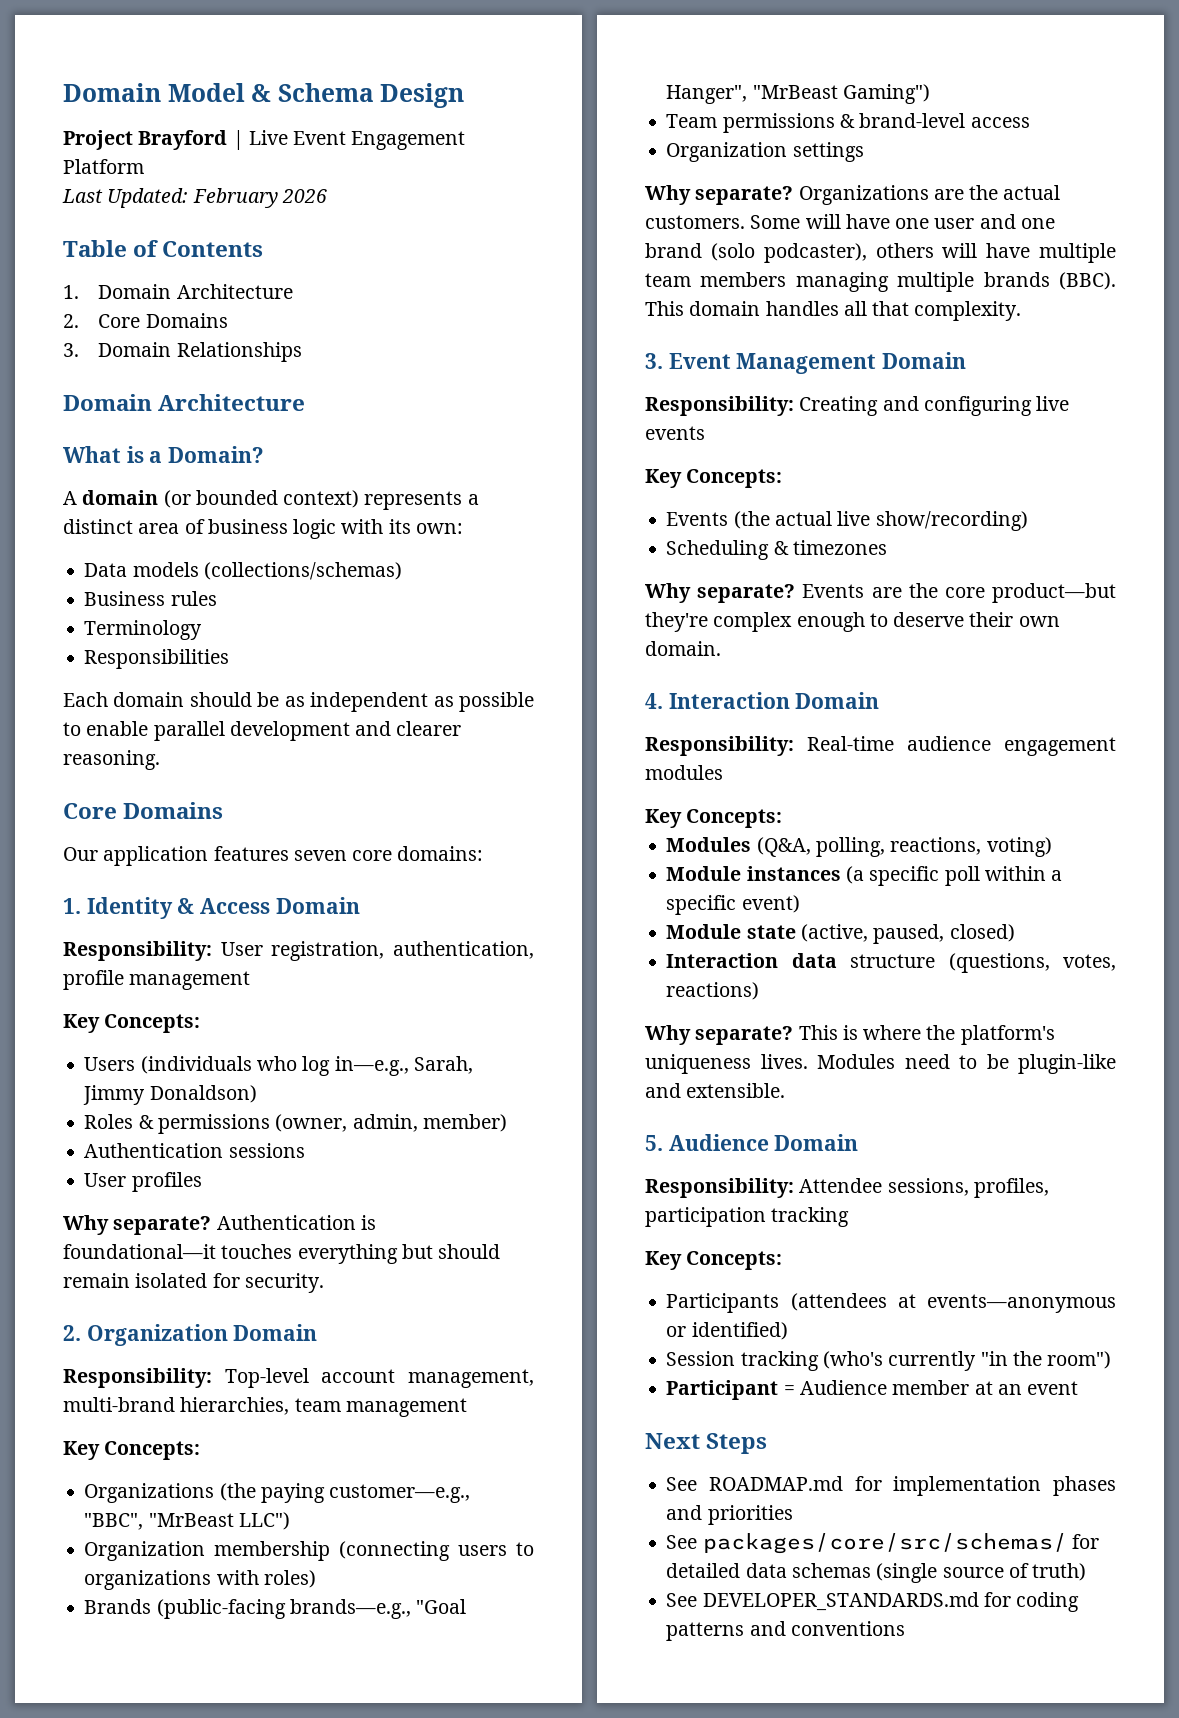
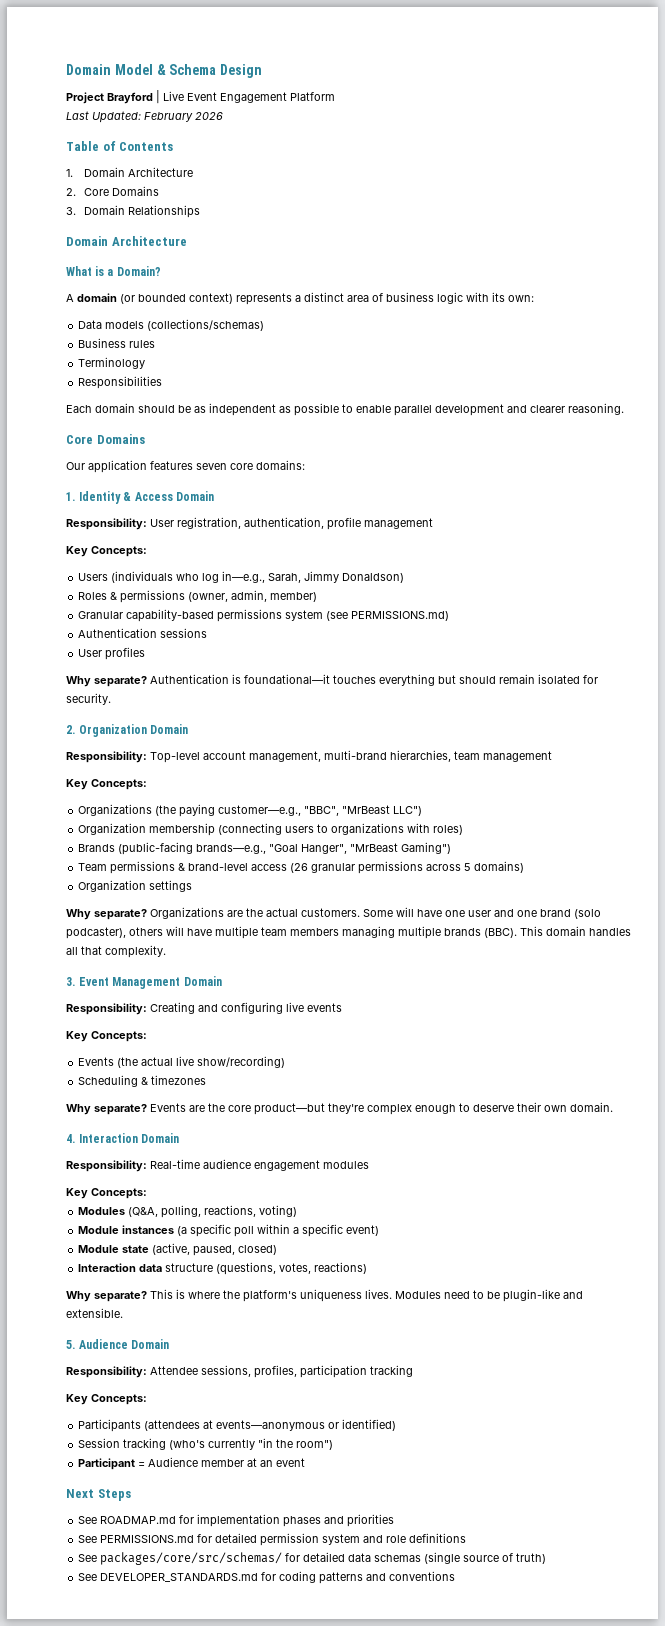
(507, 1123) none -> [78,609,450,622] // Granular capability-based permissions system (see PERMISSIONS.md)
(1030, 122) none -> [290,861,525,874] (26 granular permissions across 5 domains)
(793, 1515) none -> [78,1533,467,1546] // See PERMISSIONS.md for detailed permission system and role definitions

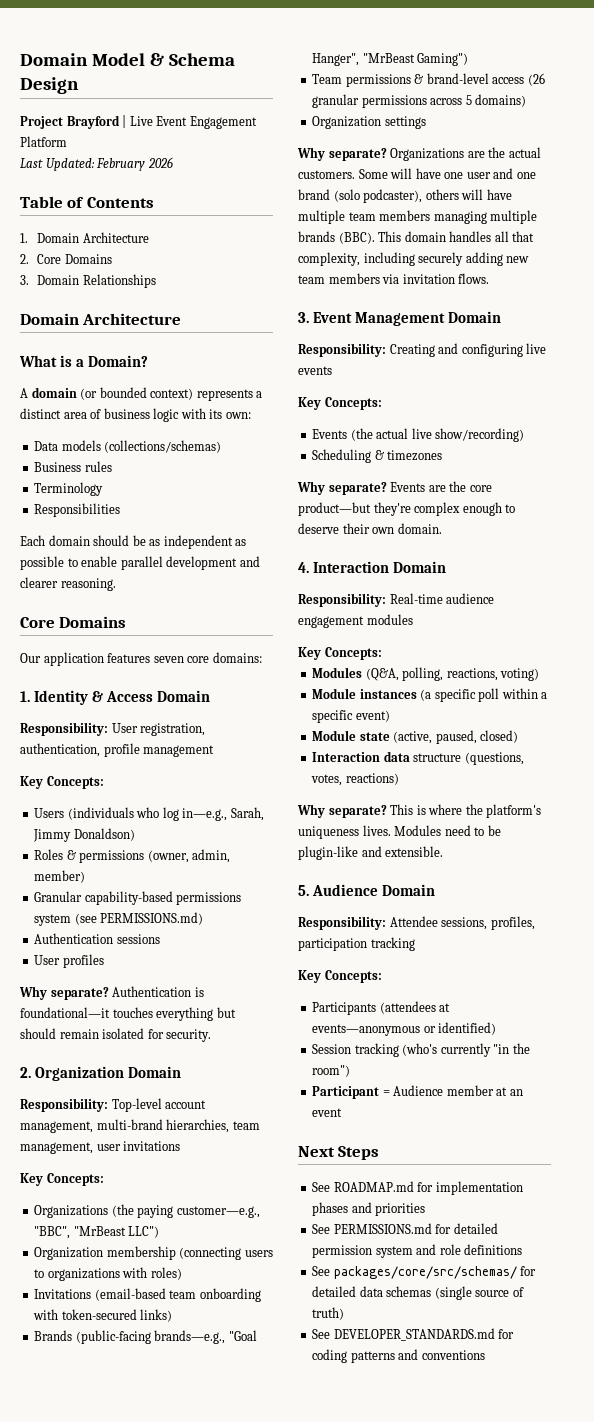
[483,751,552,762] management -> [20,1141,181,1154] management, user invitations
(464, 830) none -> [34,1288,261,1302] [33,1309,173,1322] // Invitations (email-based team onboarding with token-secured links)
[105,945,166,958] complexity. -> [298,252,530,266] [298,273,490,284] complexity, including securely adding new team members via invitation flows.

